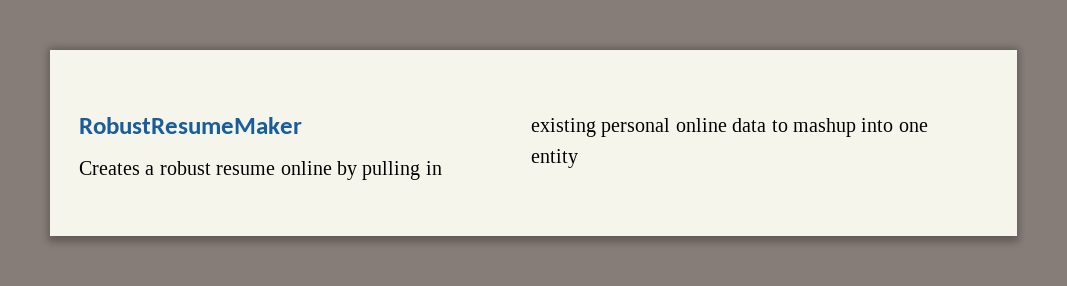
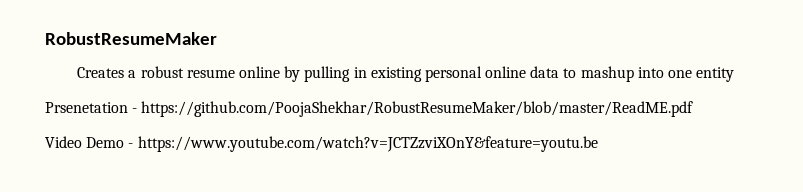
(578, 158) none -> [45,101,694,117] [45,136,598,152] // Prsenetation - https://github.com/PoojaShekhar/RobustResumeMaker/blob/master/ReadME.pdf // Video Demo - https://www.youtube.com/watch?v=JCTZzviXOnY&feature=youtu.be

